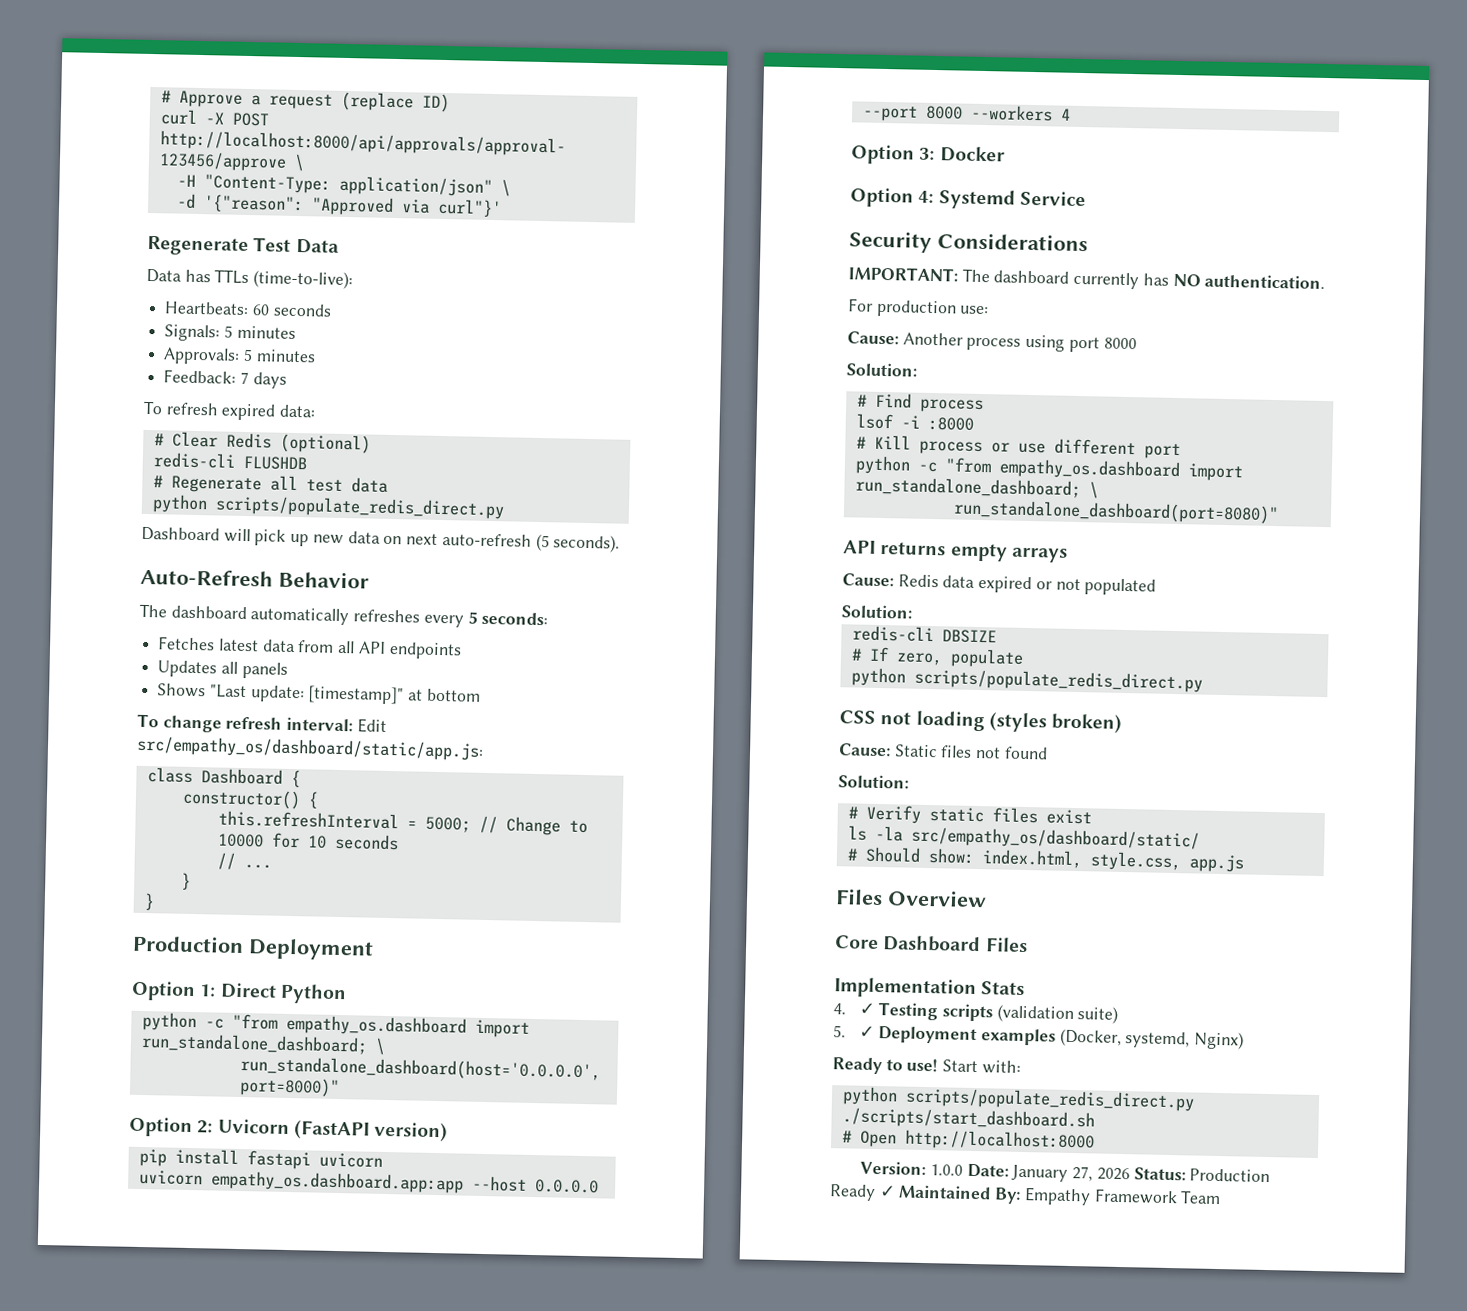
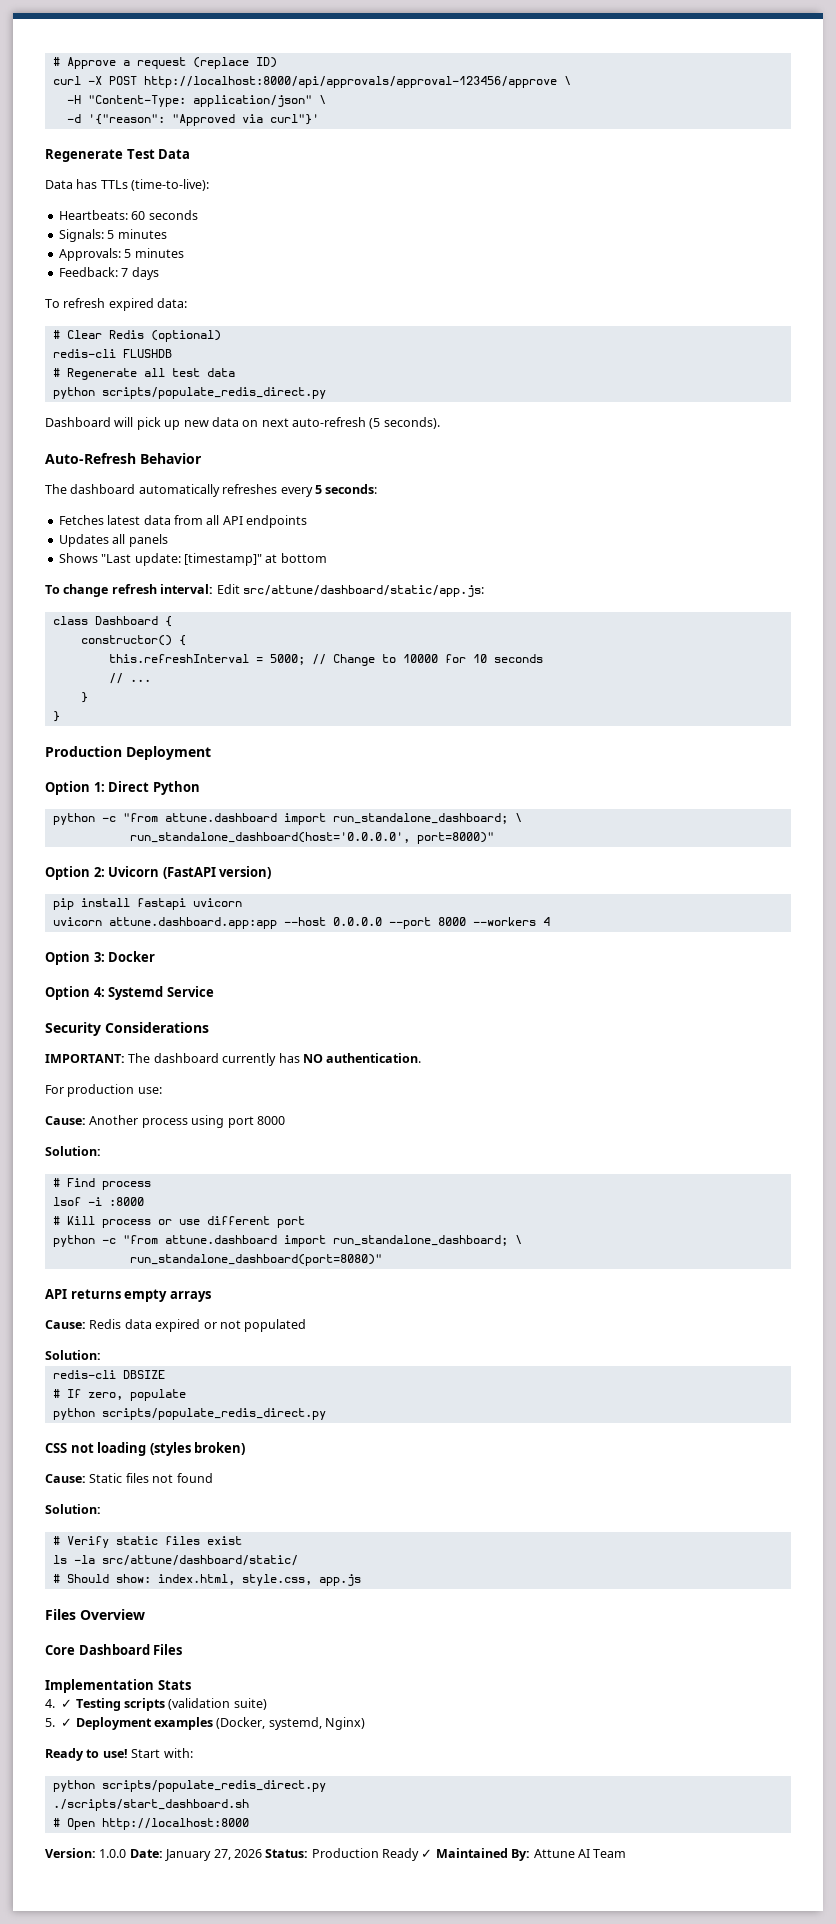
[136,735,484,761] src/empathy_os/dashboard/static/app.js: -> [242,585,484,597] src/attune/dashboard/static/app.js:
[285,1014,467,1037] empathy_os.dashboard -> [164,813,277,822] attune.dashboard
[210,1170,464,1194] empathy_os.dashboard.app:app -> [108,917,277,929] attune.dashboard.app:app
[998,458,1181,481] empathy_os.dashboard -> [164,1235,277,1244] attune.dashboard
[910,826,1200,851] src/empathy_os/dashboard/static/ -> [101,1555,298,1566] src/attune/dashboard/static/
[1023,1187,1178,1206] Empathy Framework -> [533,1849,590,1858] Attune AI

